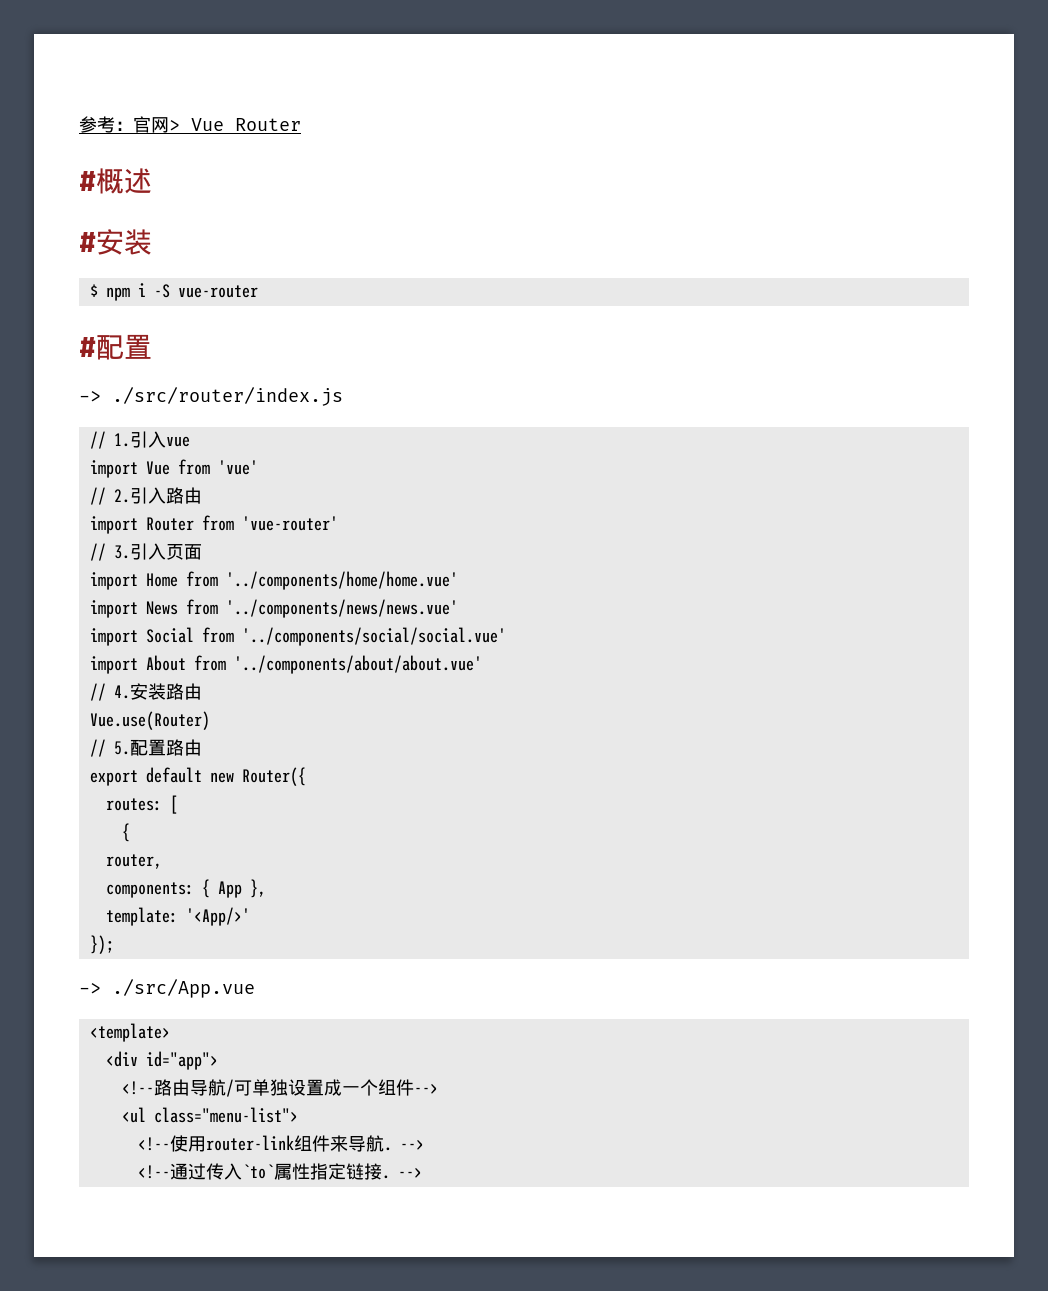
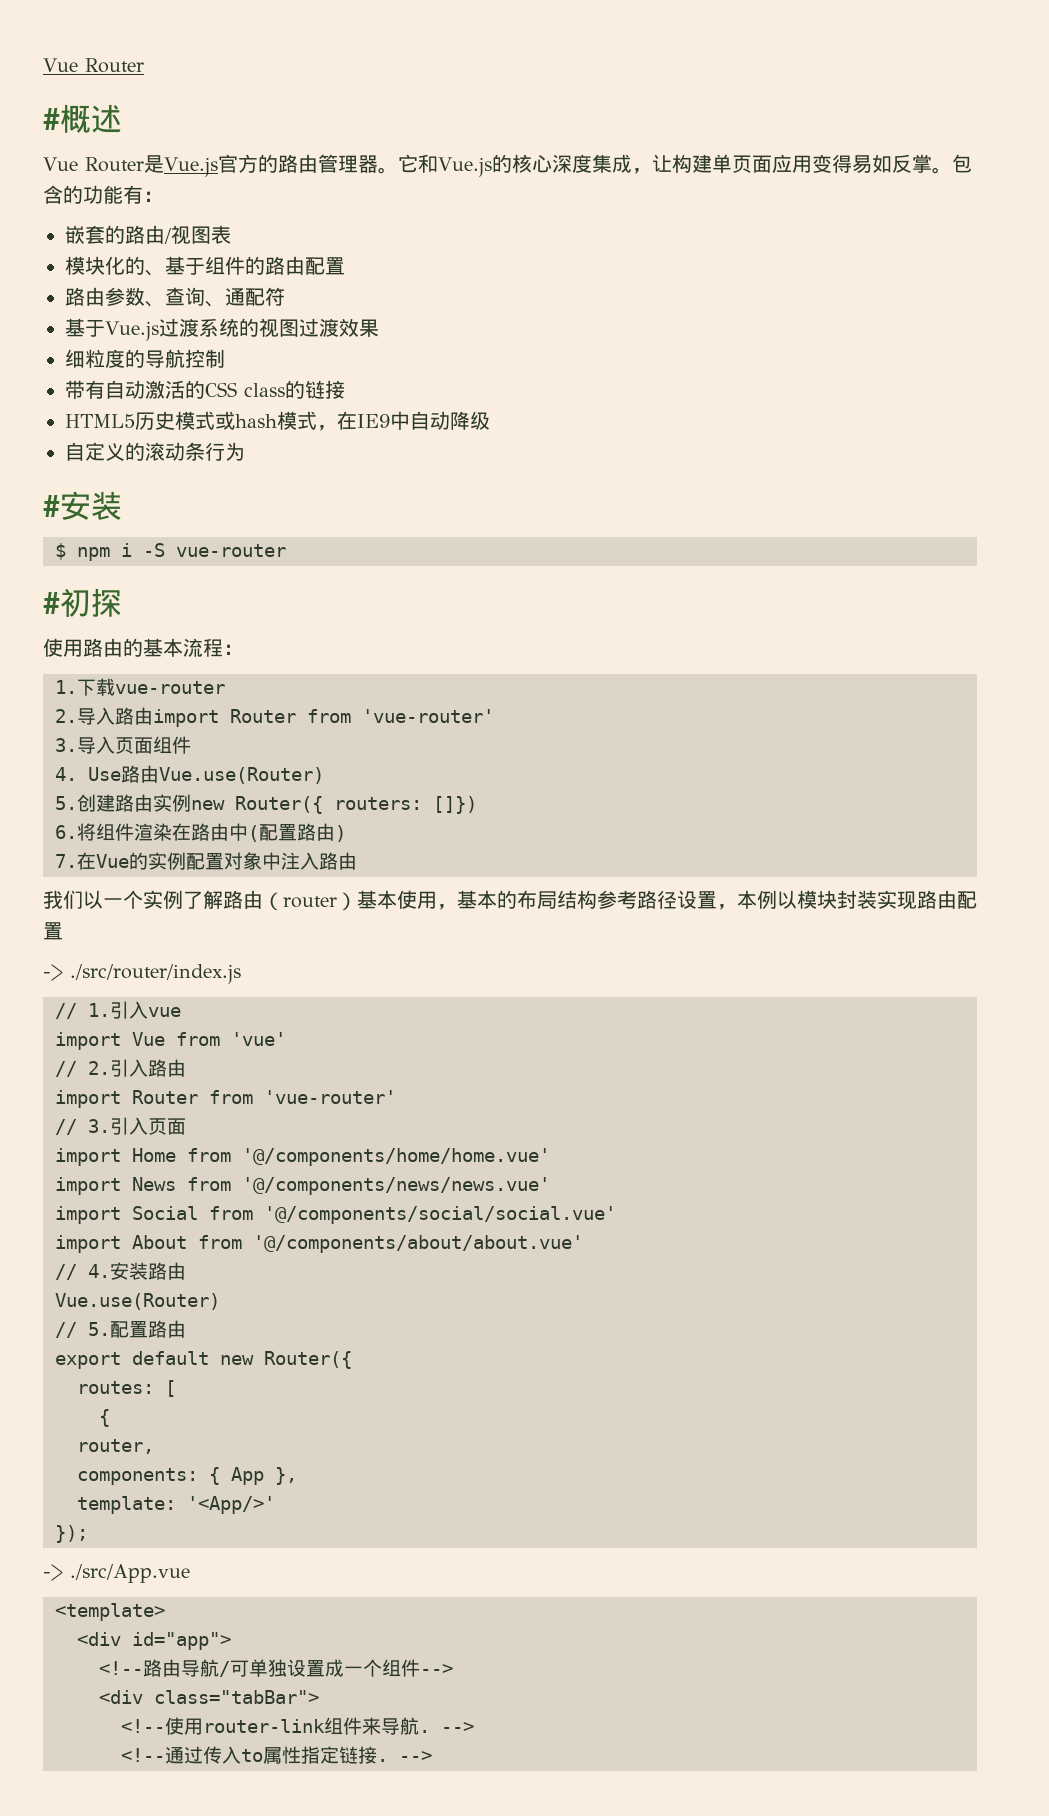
[79,116,180,133] 参考：官网> -> (43, 65) none
(152, 181) none -> [43,154,972,177] [43,185,163,204] [65,225,231,245] [65,256,345,276] [65,287,285,307] [65,318,379,341] [65,349,225,368] [65,380,345,399] [65,411,490,431] [65,442,245,461] // Vue Router是Vue.js官方的路由管理器。它和Vue.js的核心深度集成，让构建单页面应用变得易如反掌。包含的功能有： // 嵌套的路由/视图表 // 模块化的、基于组件的路由配置 // 路由参数、查询、通配符 // 基于Vue.js过渡系统的视图过渡效果 // 细粒度的导航控制 // 带有自动激活的CSS class的链接 // HTML5历史模式或hash模式，在IE9中自动降级 // 自定义的滚动条行为
(96, 347) none -> [60,588,122,617] [43,638,243,657] [55,678,225,696] [55,707,494,727] [55,736,191,754] [55,765,324,784] [55,794,477,814] [55,823,346,842] [55,852,357,870] [43,890,957,911] 初探 // 使用路由的基本流程： // 1.下载vue-router // 2.导入路由import Router from 'vue-router' // 3.导入页面组件 // 4. Use路由Vue.use(Router) // 5.创建路由实例new Router({ routers: []}) // 6.将组件渲染在路由中(配置路由) // 7.在Vue的实例配置对象中注入路由 // 我们以一个实例了解路由（router）基本使用，基本的布局结构参考路径设置，本例以模块封装实现路由
[225,571,458,590] '../components/home/home.vue' -> [242,1148,550,1166] '@/components/home/home.vue'
[225,599,458,618] '../components/news/news.vue' -> [242,1177,550,1195] '@/components/news/news.vue'
[241,627,506,646] '../components/social/social.vue' -> [264,1206,616,1224] '@/components/social/social.vue'
[233,655,482,674] '../components/about/about.vue' -> [253,1235,583,1253] '@/components/about/about.vue'
[121,1107,298,1123] <ul class="menu-list"> -> [99,1690,319,1704] <div class="tabBar">
[241,1164,274,1179] `to` -> [241,1749,263,1762] to

